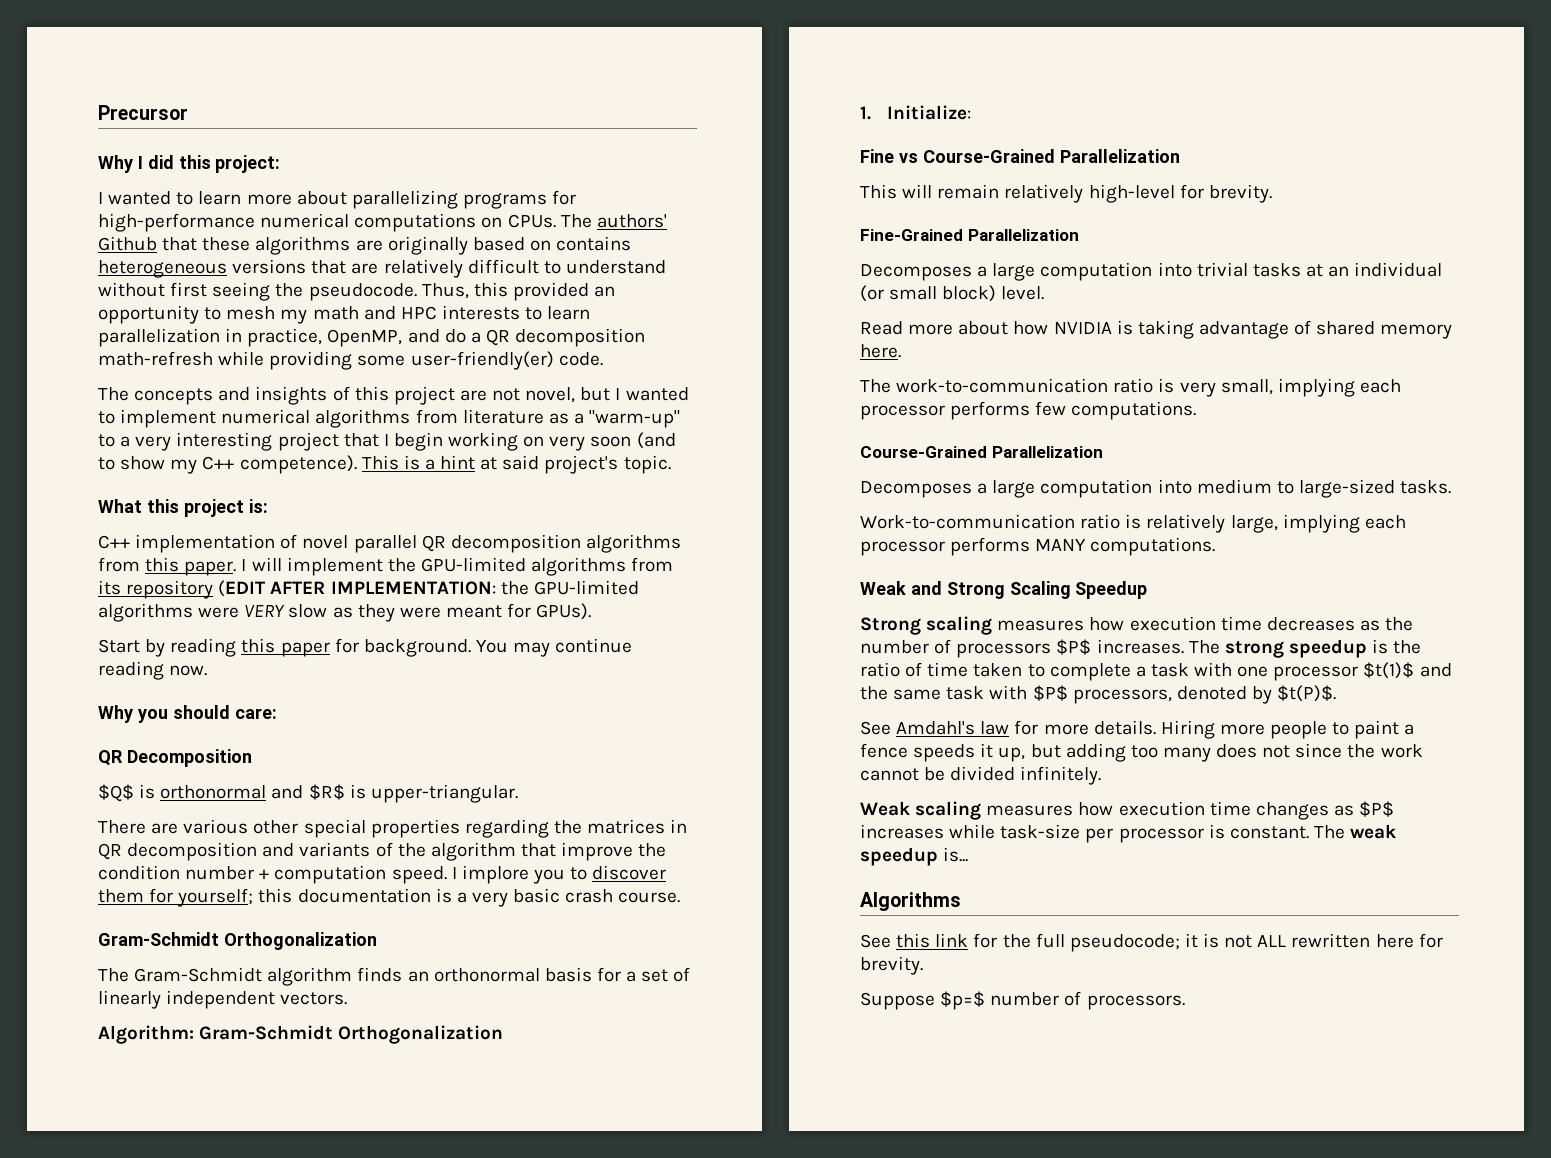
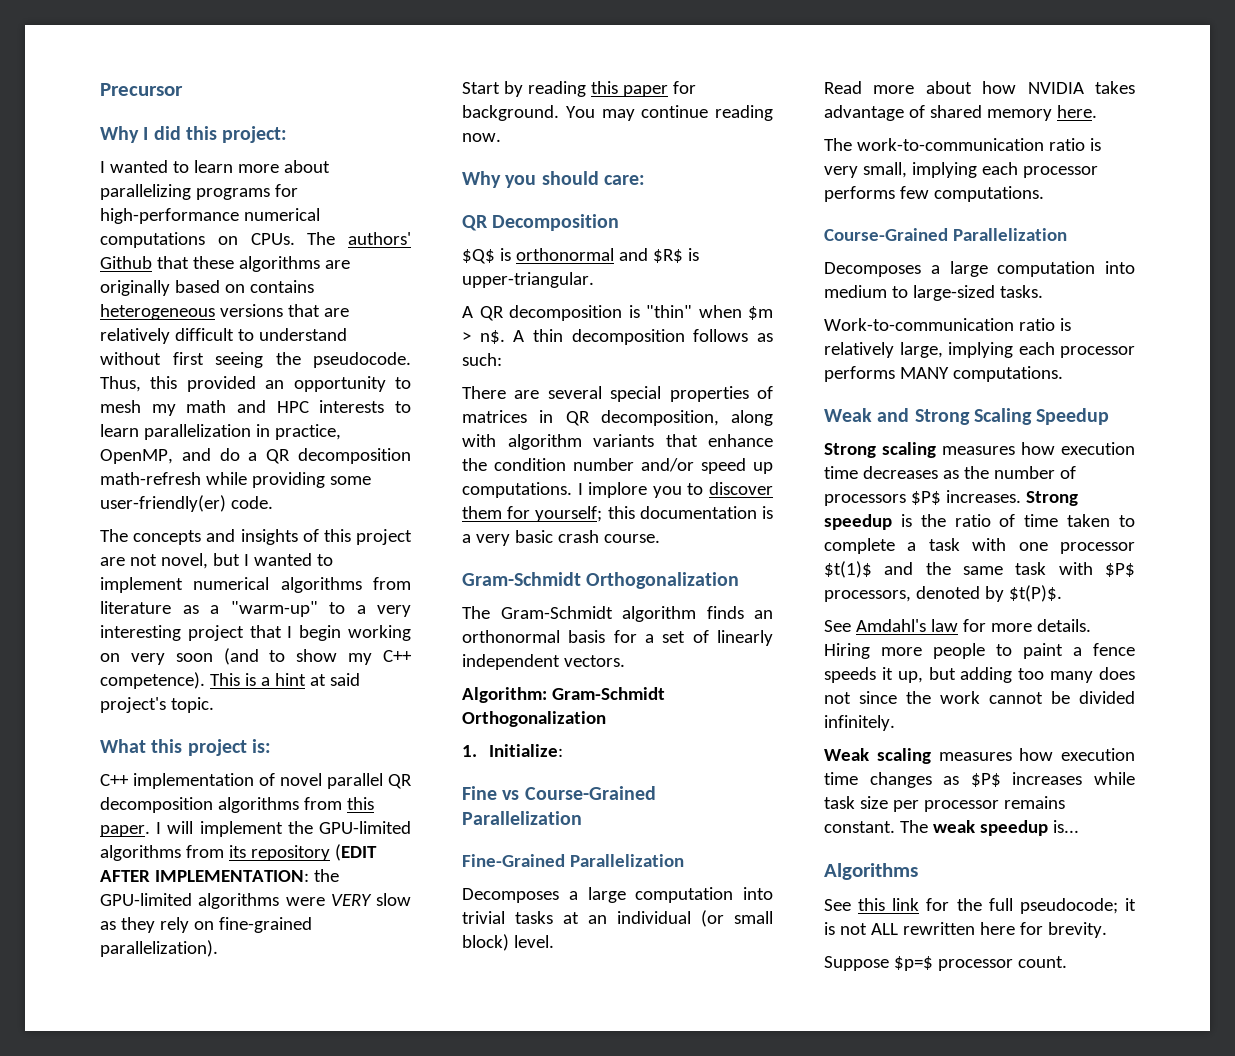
[399,603,592,620] were meant for GPUs). -> [159,917,312,933] [100,940,218,957] rely on fine-grained parallelization).
[98,819,688,838] [98,842,667,861] [98,865,447,884] There are various other special properties regarding the matrices in QR decomposition and variants of the algorithm that improve the condition number + computation speed. -> [462,305,773,321] [462,329,773,345] [462,353,502,366] [462,386,773,402] [462,410,773,426] [462,434,773,450] [462,458,773,474] [462,482,572,498] A QR decomposition is "thin" when $m > n$. A thin decomposition follows as such: // There are several special properties of matrices in QR decomposition, along with algorithm variants that enhance the condition number and/or speed up computations.
[860,184,1272,203] // This will remain relatively high-level for brevity. -> (582, 818) none
[1116,320,1194,339] is taking -> [1095,81,1135,94] takes
[1188,640,1284,658] The strong -> [1025,491,1078,506] Strong
[1000,824,1081,839] task-size -> [824,796,888,809] task size
[1208,824,1225,839] is -> [1003,796,1065,809] remains
[990,991,1185,1010] number of processors. -> [937,956,1067,971] processor count.

